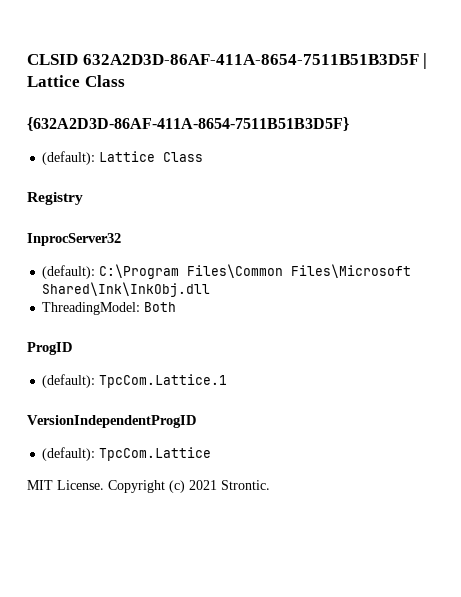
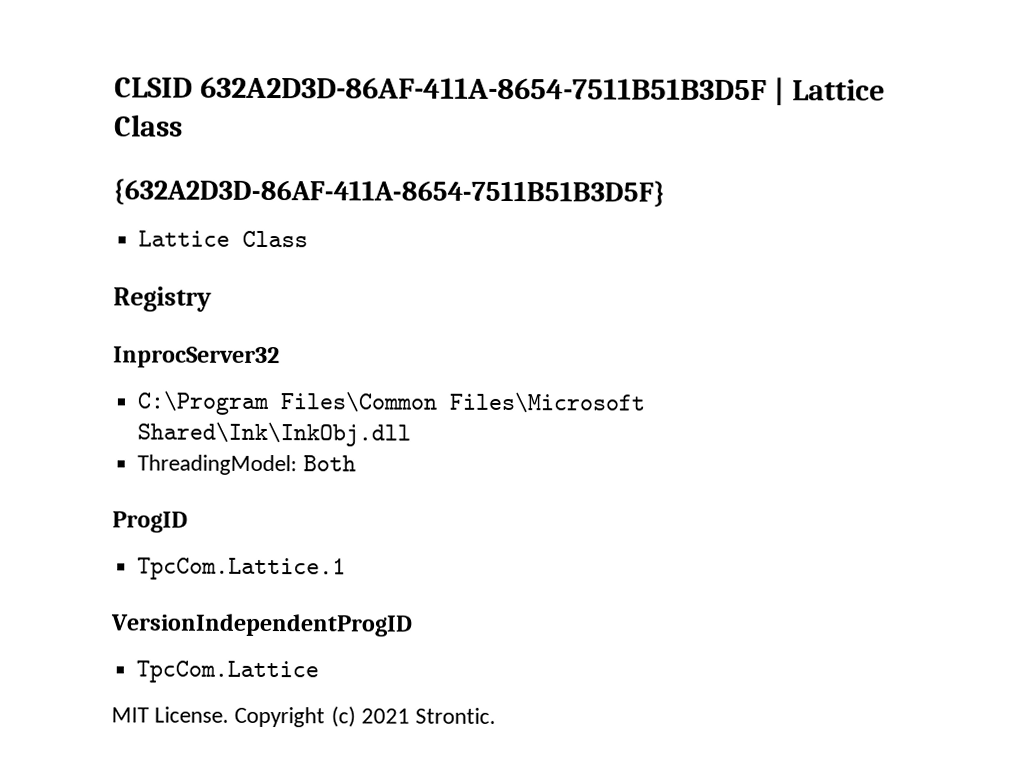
[42,151,96,165] (default): -> (665, 192) none
[42,265,96,279] (default): -> (280, 357) none
[42,374,96,388] (default): -> (188, 522) none
[42,447,96,461] (default): -> (413, 625) none

